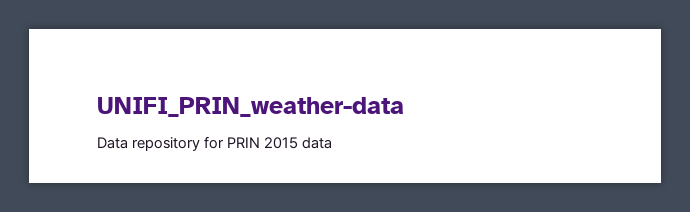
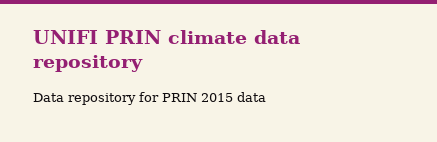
[97,97,404,117] UNIFI_PRIN_weather-data -> [33,30,300,44] [33,55,143,72] UNIFI PRIN climate data repository

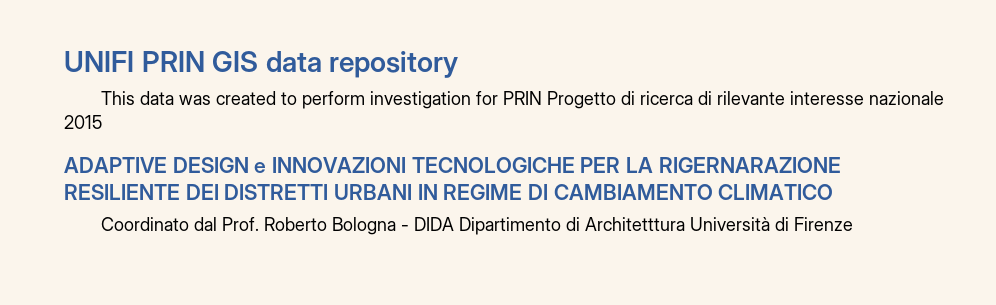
[168,30,247,44] climate -> [212,51,259,72] GIS
[33,92,266,105] Data repository for PRIN 2015 data -> [100,91,944,109] [64,115,102,129] [64,157,841,173] [64,184,834,200] [100,217,853,235] This data was created to perform investigation for PRIN Progetto di ricerca di rilevante interesse nazionale 2015 // ADAPTIVE DESIGN e INNOVAZIONI TECNOLOGICHE PER LA RIGERNARAZIONE RESILIENTE DEI DISTRETTI URBANI IN REGIME DI CAMBIAMENTO CLIMATICO // Coordinato dal Prof. Roberto Bologna - DIDA Dipartimento di Architetttura Università di Firenze

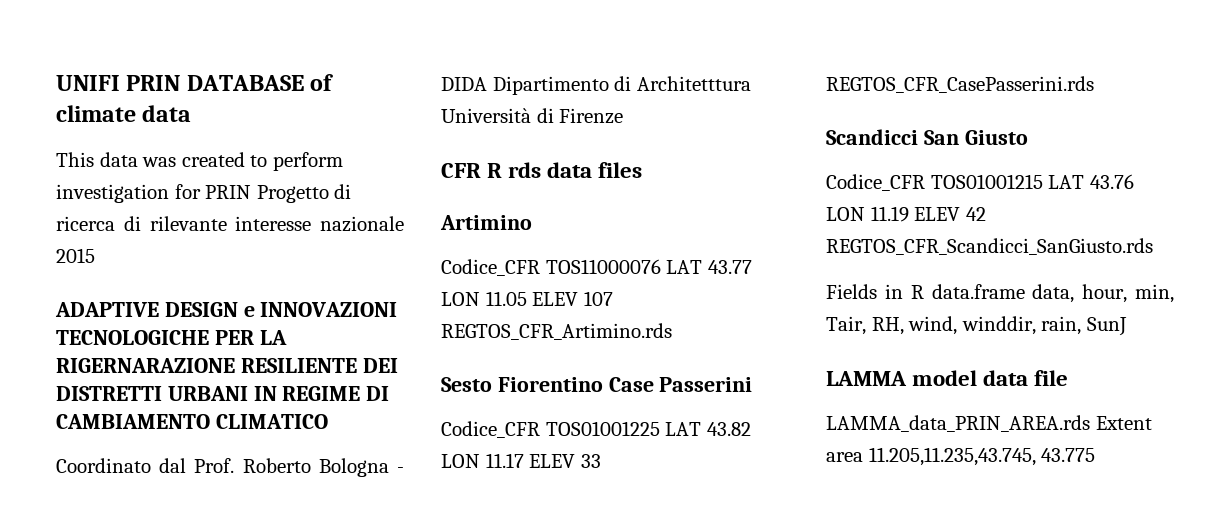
[212,51,459,78] GIS data repository -> [186,74,334,91] [56,105,192,122] DATABASE of climate data
(853, 224) none -> [441,162,643,178] [440,215,532,230] [441,259,752,276] [441,291,613,306] [441,323,672,340] [441,377,753,392] [441,421,751,438] [441,453,601,468] [826,76,1094,93] [826,129,1028,145] [826,174,1134,191] [826,206,986,222] [826,238,1153,255] [826,284,1174,303] [826,316,1127,336] [826,370,1069,386] [826,415,1152,432] [826,447,1096,466] // CFR R rds data files // Artimino // Codice_CFR TOS11000076 LAT 43.77 LON 11.05 ELEV 107 REGTOS_CFR_Artimino.rds // Sesto Fiorentino Case Passerini // Codice_CFR TOS01001225 LAT 43.82 LON 11.17 ELEV 33 REGTOS_CFR_CasePasserini.rds // Scandicci San Giusto // Codice_CFR TOS01001215 LAT 43.76 LON 11.19 ELEV 42 REGTOS_CFR_Scandicci_SanGiusto.rds // Fields in R data.frame data, hour, min, Tair, RH, wind, winddir, rain, SunJ // LAMMA model data file // LAMMA_data_PRIN_AREA.rds Extent area 11.205,11.235,43.745, 43.775

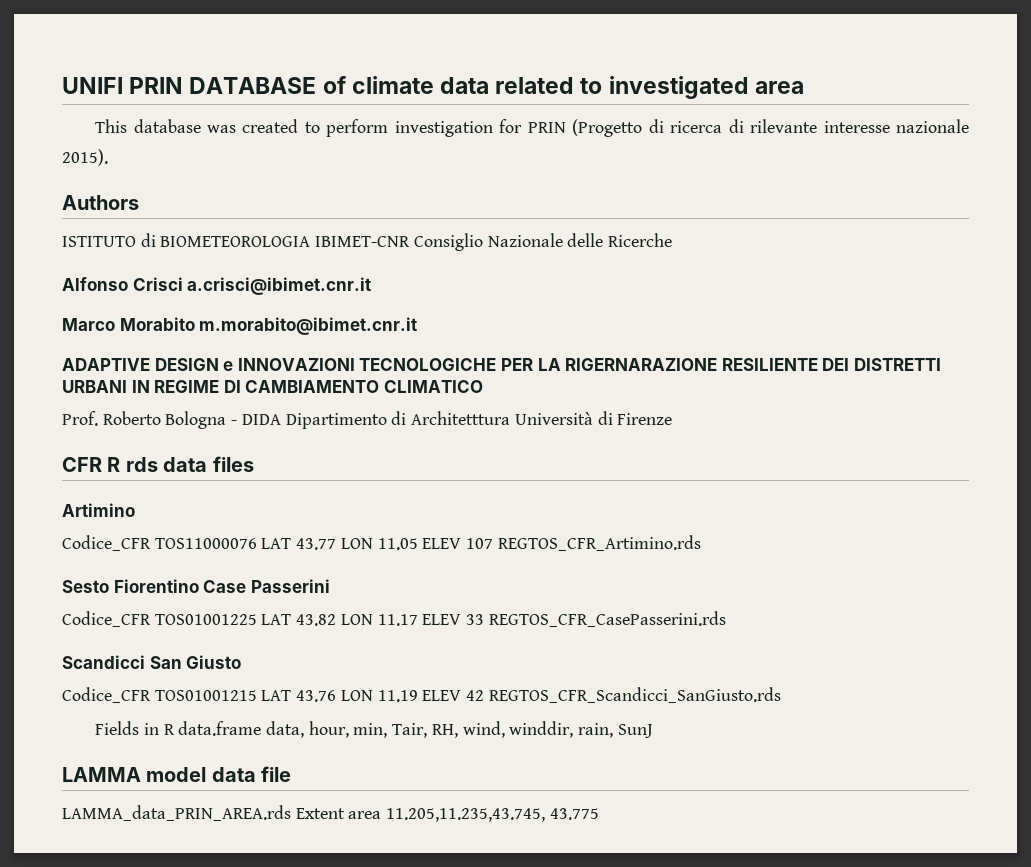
(192, 113) none -> [495,76,804,99] related to investigated area
[99,152,138,167] data -> [133,119,201,133] database
[256,185,329,203] Progetto -> [572,119,643,137] (Progetto
[56,248,95,263] 2015 -> [62,149,108,166] [62,195,139,210] [62,233,673,251] [62,277,372,295] [62,317,418,335] 2015). // Authors // ISTITUTO di BIOMETEOROLOGIA IBIMET-CNR Consiglio Nazionale delle Ricerche // Alfonso Crisci a.crisci@ibimet.cnr.it // Marco Morabito m.morabito@ibimet.cnr.it
[56,458,187,473] Coordinato dal -> (483, 386) none

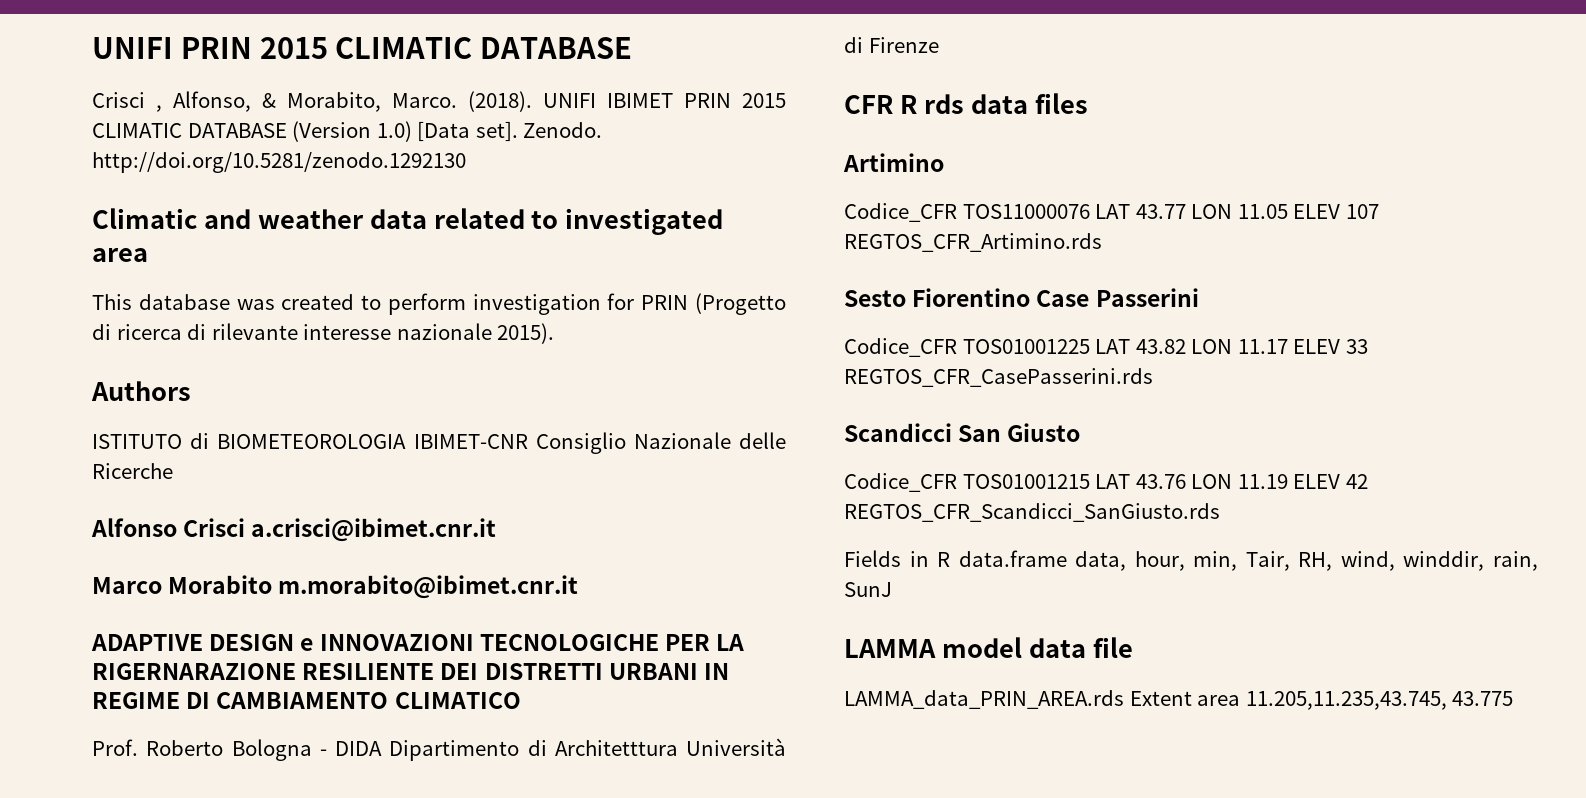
[189,76,434,94] DATABASE of climate -> [259,37,633,59] [92,91,786,112] [92,121,603,142] [92,152,466,173] [92,208,364,229] 2015 CLIMATIC DATABASE // Crisci , Alfonso, & Morabito, Marco. (2018). UNIFI IBIMET PRIN 2015 CLIMATIC DATABASE (Version 1.0) [Data set]. Zenodo. http://doi.org/10.5281/zenodo.1292130 // Climatic and weather

